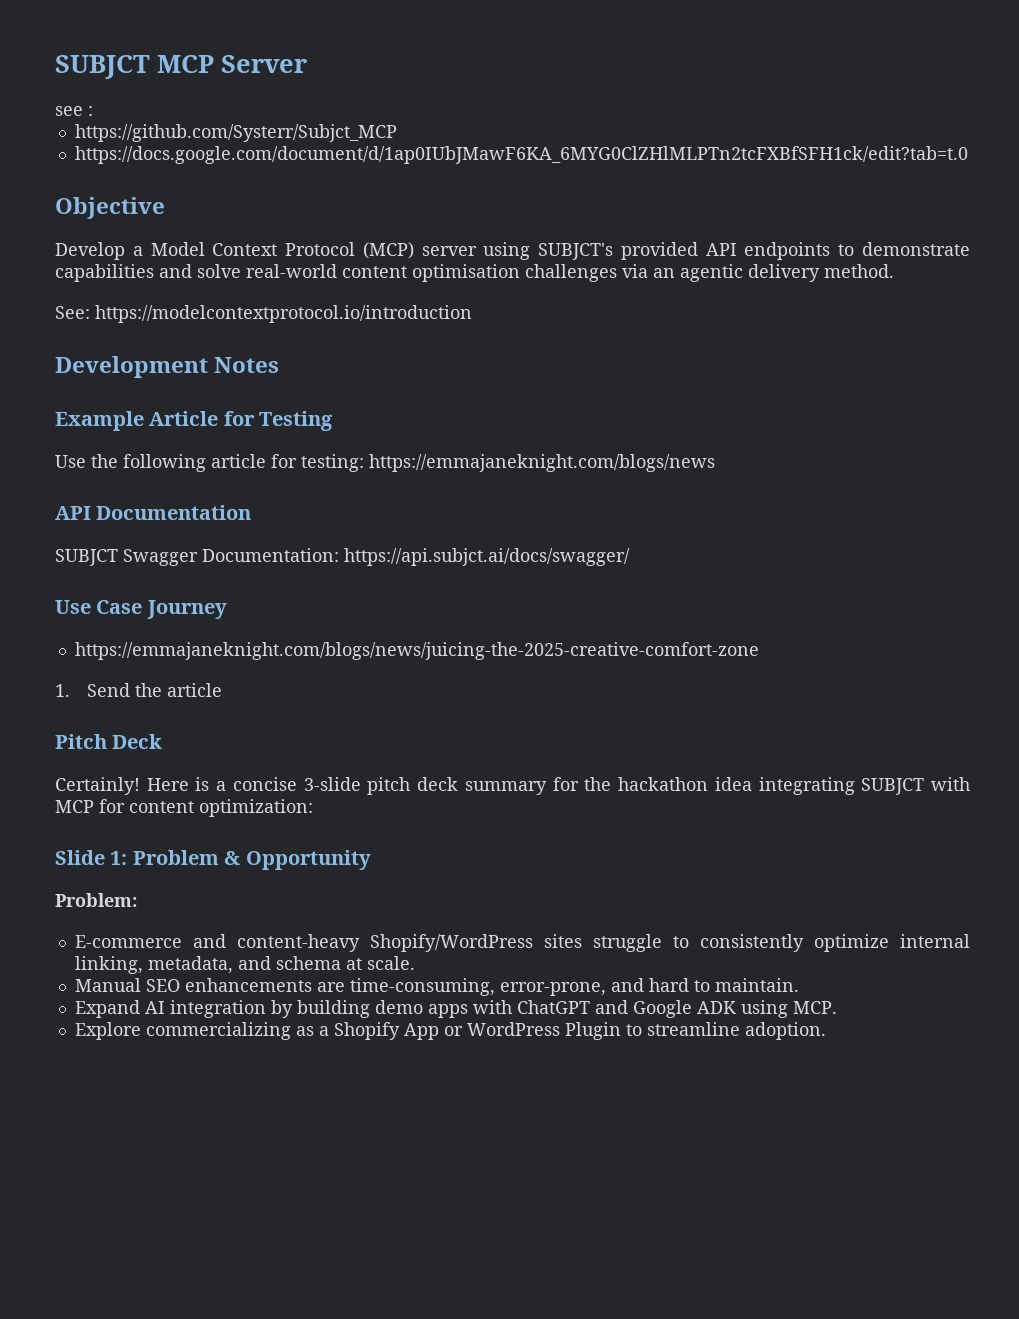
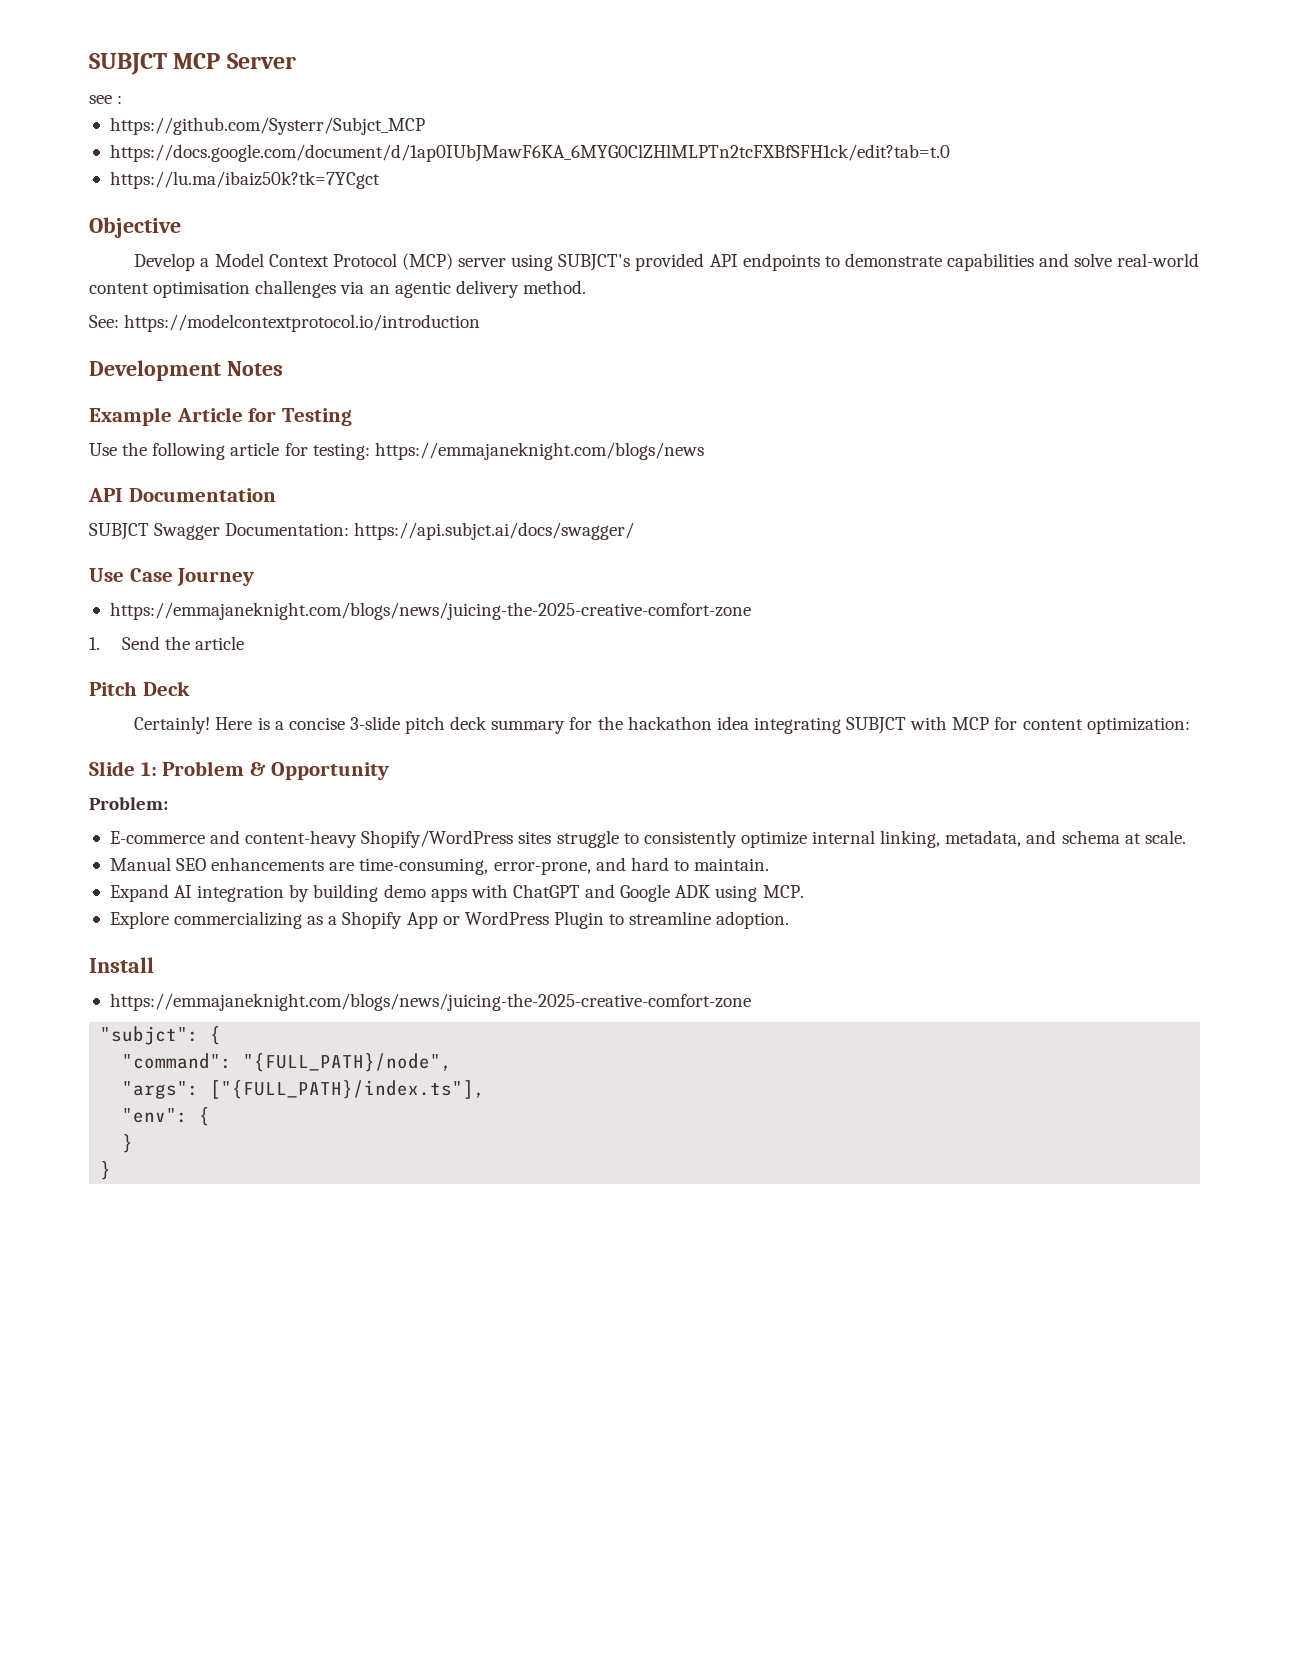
(968, 155) none -> [109,171,380,189] // https://lu.ma/ibaiz50k?tk=7YCgct
(826, 1031) none -> [89,957,154,973] [109,993,751,1011] [100,1026,222,1045] [122,1053,453,1072] [122,1080,486,1099] [122,1107,211,1126] [122,1134,134,1153] [100,1161,112,1180] // Install // https://emmajaneknight.com/blogs/news/juicing-the-2025-creative-comfort-zone // "subjct": { // "command": "{FULL_PATH}/node", // "args": ["{FULL_PATH}/index.ts"], // "env": { // } // }

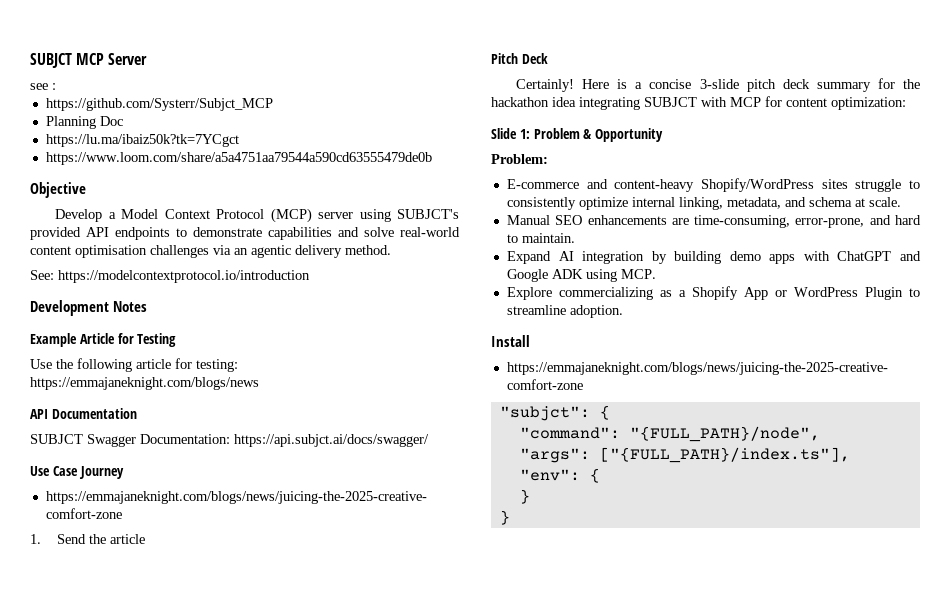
[109,144,950,162] https://docs.google.com/document/d/1ap0IUbJMawF6KA_6MYG0ClZHlMLPTn2tcFXBfSFH1ck/edit?tab=t.0 -> [45,116,123,129] Planning Doc
(380, 180) none -> [45,152,432,165] // https://www.loom.com/share/a5a4751aa79544a590cd63555479de0b

